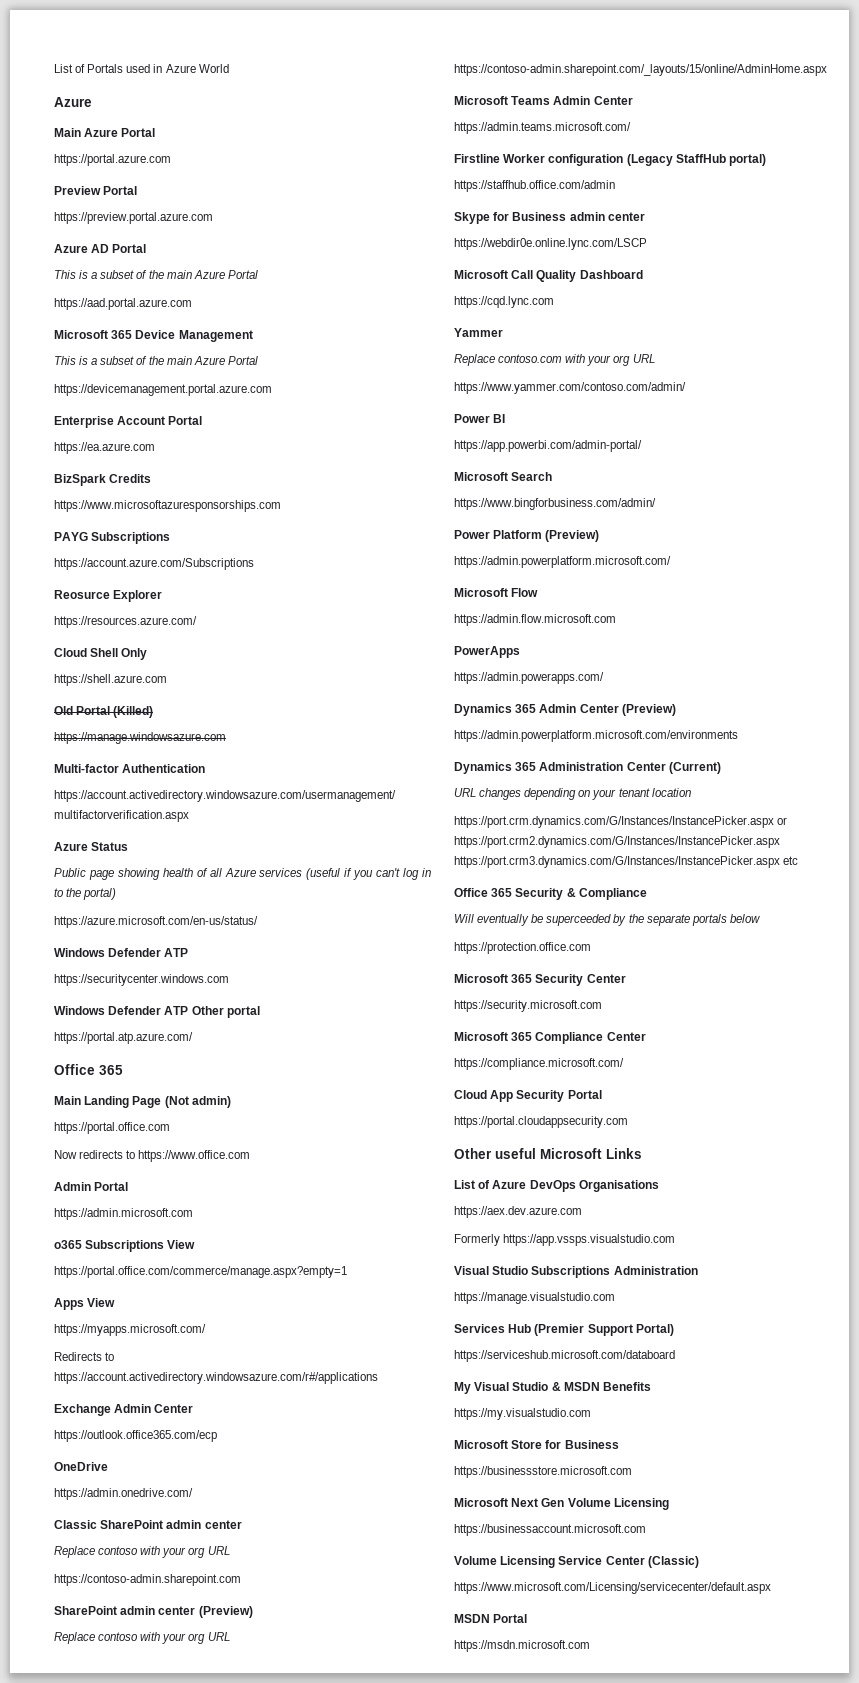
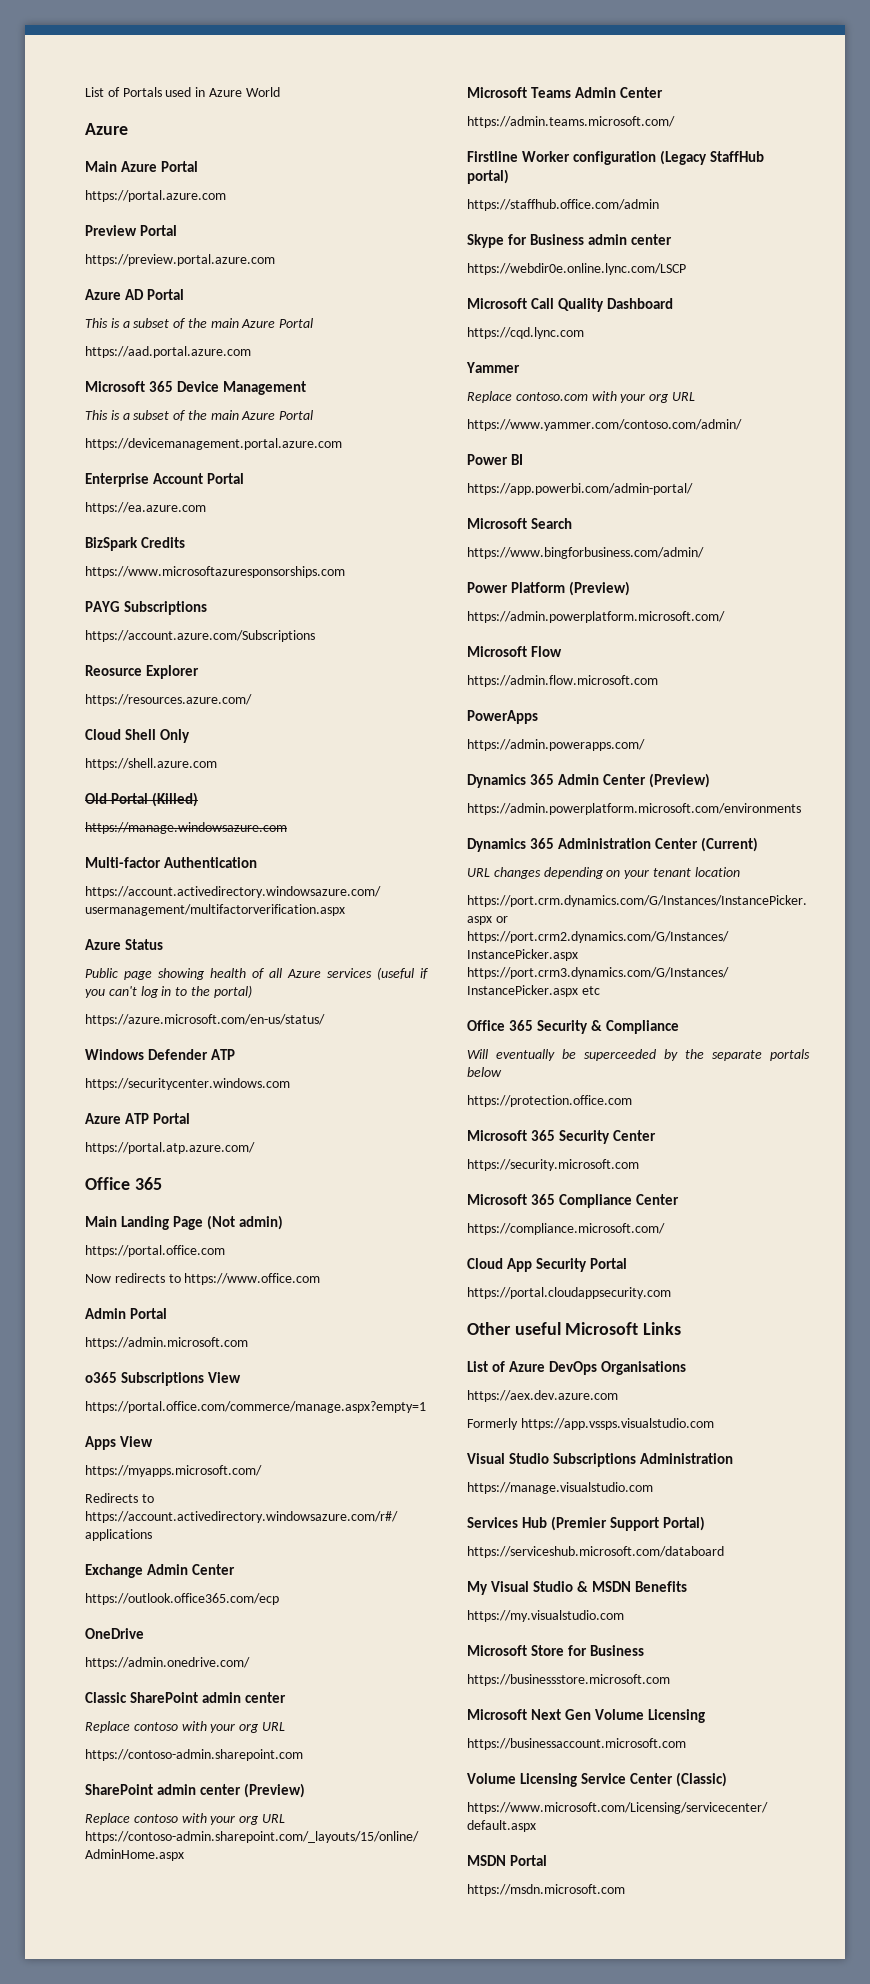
[54,1006,260,1018] Windows Defender ATP Other portal -> [85,1113,191,1124] Azure ATP Portal

